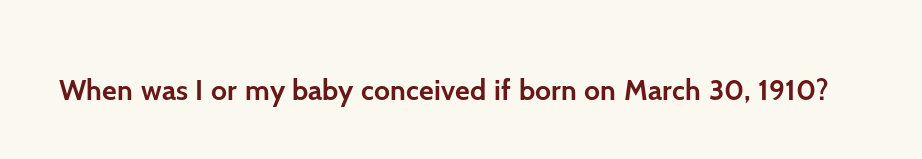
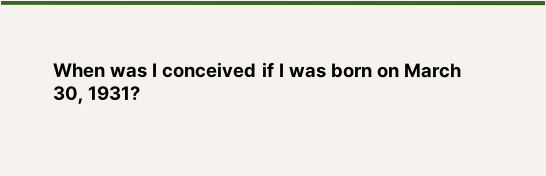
[211,78,511,107] or my baby conceived if -> [162,61,327,79] conceived if I was
[758,78,830,100] 1910? -> [87,85,142,101] 1931?

